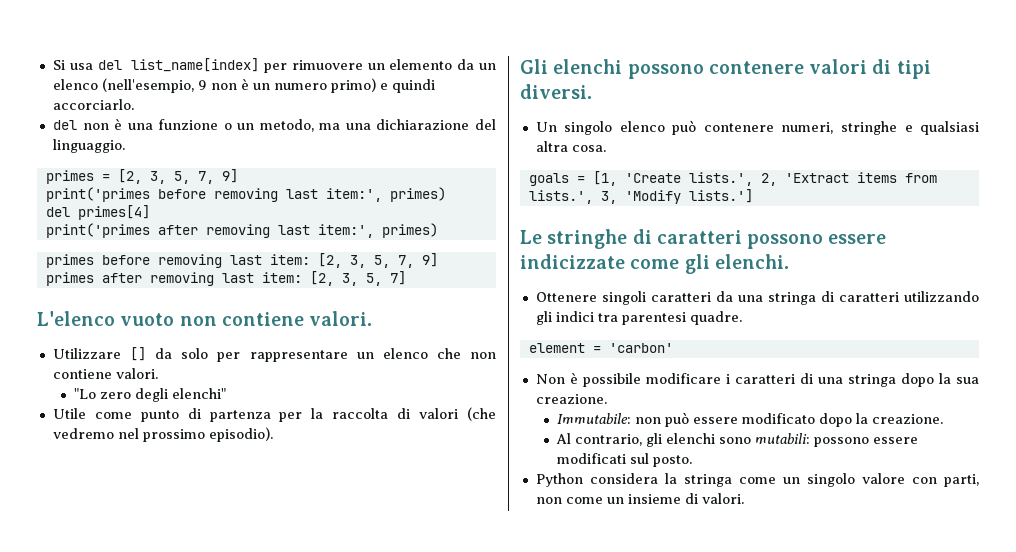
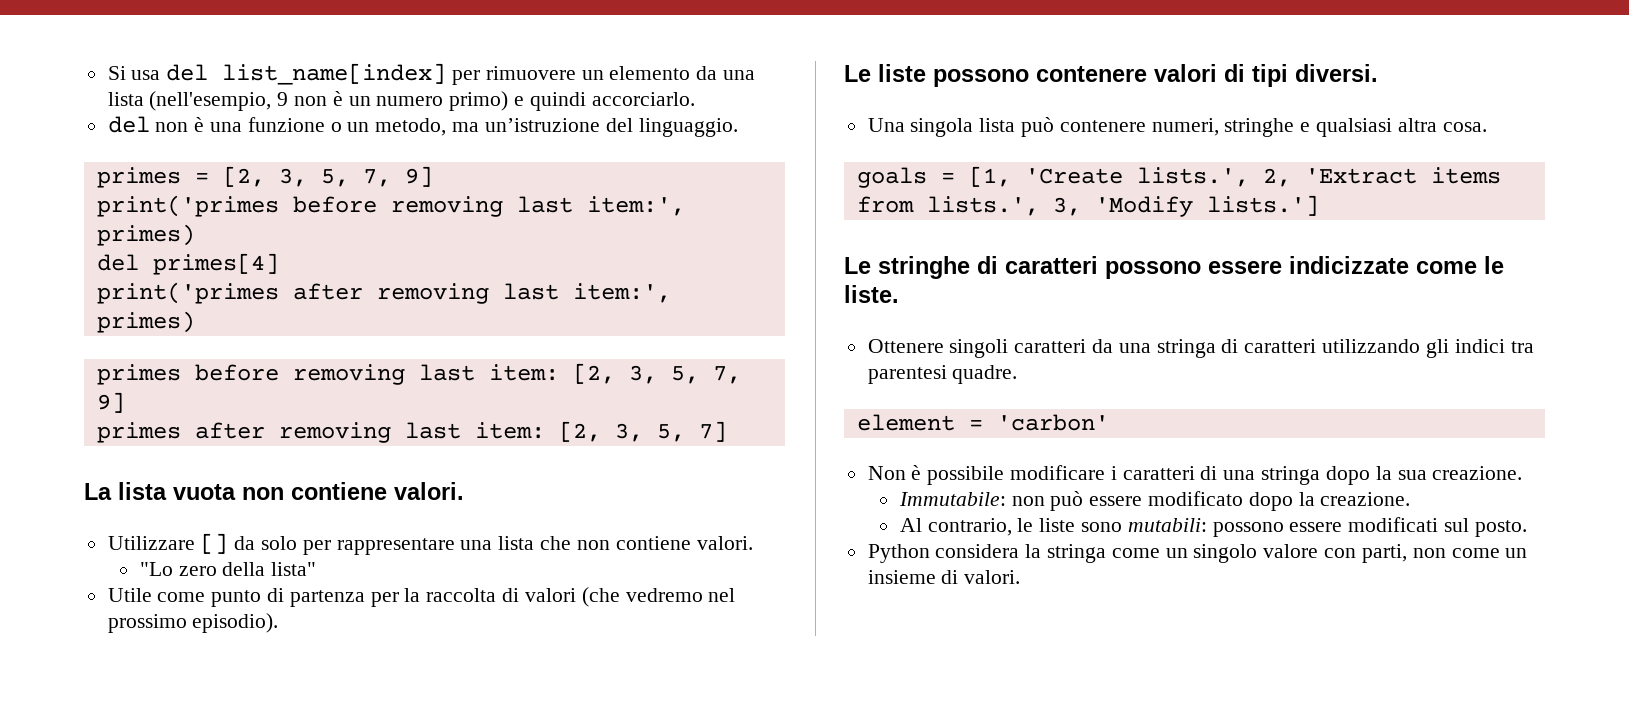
[479,63,497,70] [52,79,98,90] un elenco -> [723,70,756,80] [107,92,144,106] una lista
[345,119,470,130] una dichiarazione -> [484,118,600,132] un’istruzione
[37,311,175,326] L'elenco vuoto -> [84,482,236,500] La lista vuota
[356,348,428,359] un elenco -> [460,536,535,550] una lista
[134,388,226,402] degli elenchi" -> [222,562,317,576] della lista"
[520,59,623,74] Gli elenchi -> [844,64,926,82] Le liste
[535,121,665,135] Un singolo elenco -> [867,118,1016,137] Una singola lista
[684,254,789,274] gli elenchi. -> [1484,256,1504,274] [844,285,899,303] le liste.
[645,433,715,447] gli elenchi -> [1017,518,1076,532] le liste

